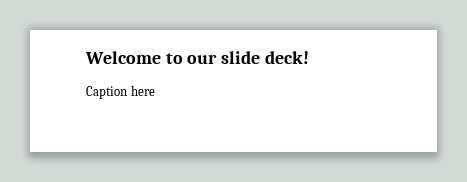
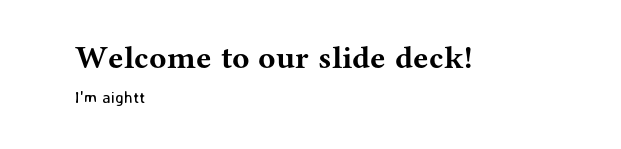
[86,85,155,99] Caption here -> [75,91,145,106] I'm aightt

